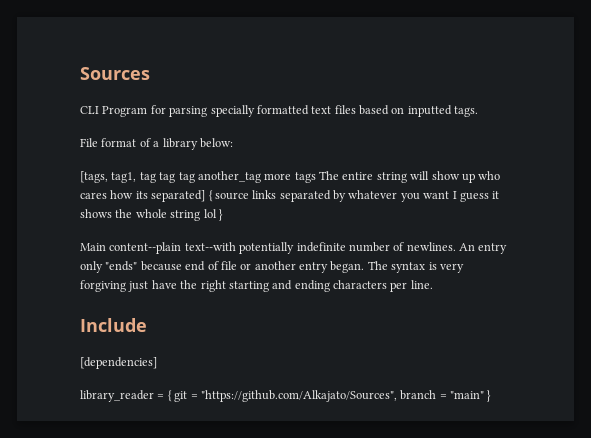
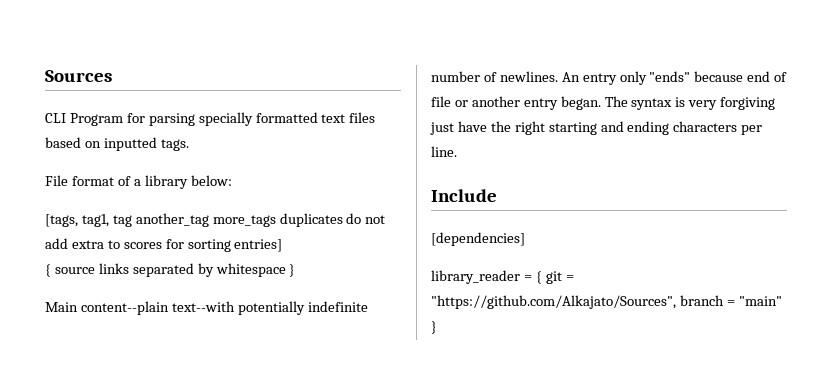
[159,171,501,183] [80,190,206,202] tag tag another_tag more tags The entire string will show up who cares how its separated] -> [135,213,386,227] [45,238,283,252] another_tag more_tags duplicates do not add extra to scores for sorting entries] //
[348,190,500,202] [80,209,217,221] whatever you want I guess it shows the whole string lol -> [215,263,286,277] whitespace

